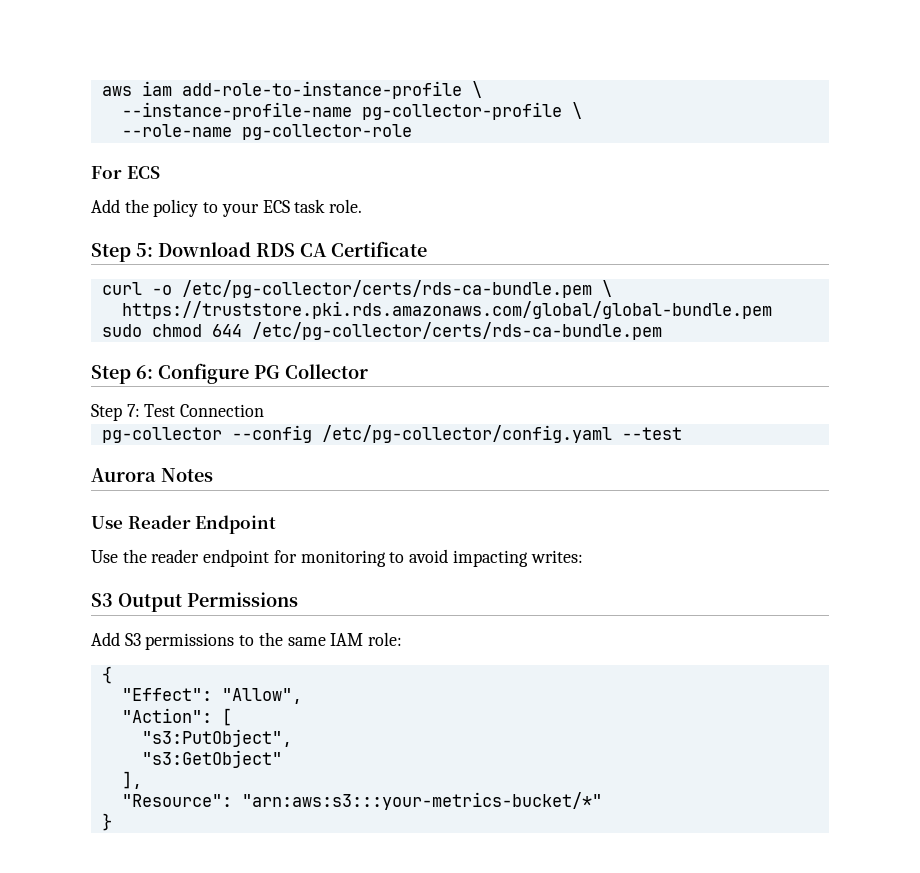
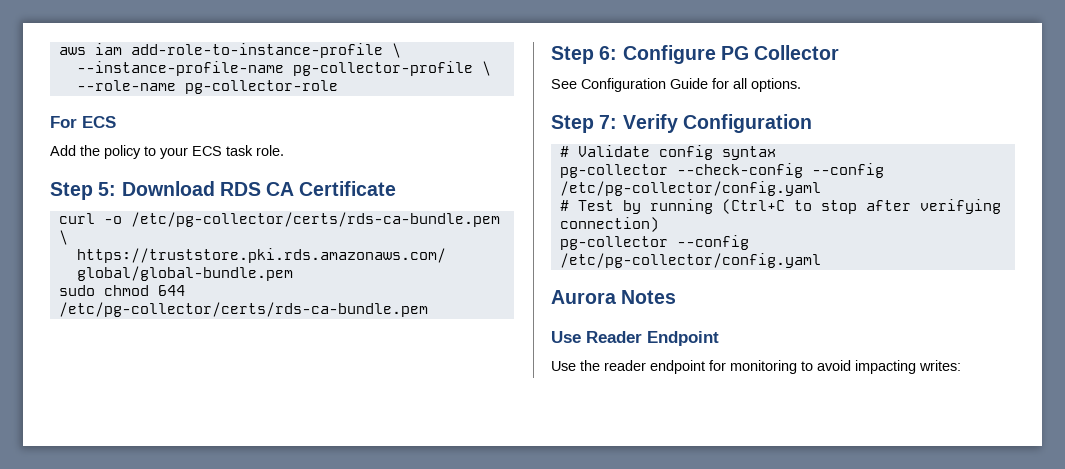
[91,404,265,421] Step 7: Test Connection -> [551,78,801,92] [551,114,812,133] [559,145,776,160] [559,163,884,178] [559,181,821,196] [559,199,1001,214] [559,217,659,232] See Configuration Guide for all options. // Step 7: Verify Configuration // # Validate config syntax // pg-collector --check-config --config /etc/pg-collector/config.yaml // # Test by running (Ctrl+C to stop after verifying connection)
[621,427,682,440] --test -> (821, 260) none
[91,592,298,612] [91,632,403,650] [101,666,112,684] [121,688,302,704] [121,708,232,726] [141,729,292,747] [141,750,282,768] [121,771,142,789] [121,792,602,810] [101,813,112,831] // S3 Output Permissions // Add S3 permissions to the same IAM role: // { // "Effect": "Allow", // "Action": [ // "s3:PutObject", // "s3:GetObject" // ], // "Resource": "arn:aws:s3:::your-metrics-bucket/*" // } -> (961, 365) none

